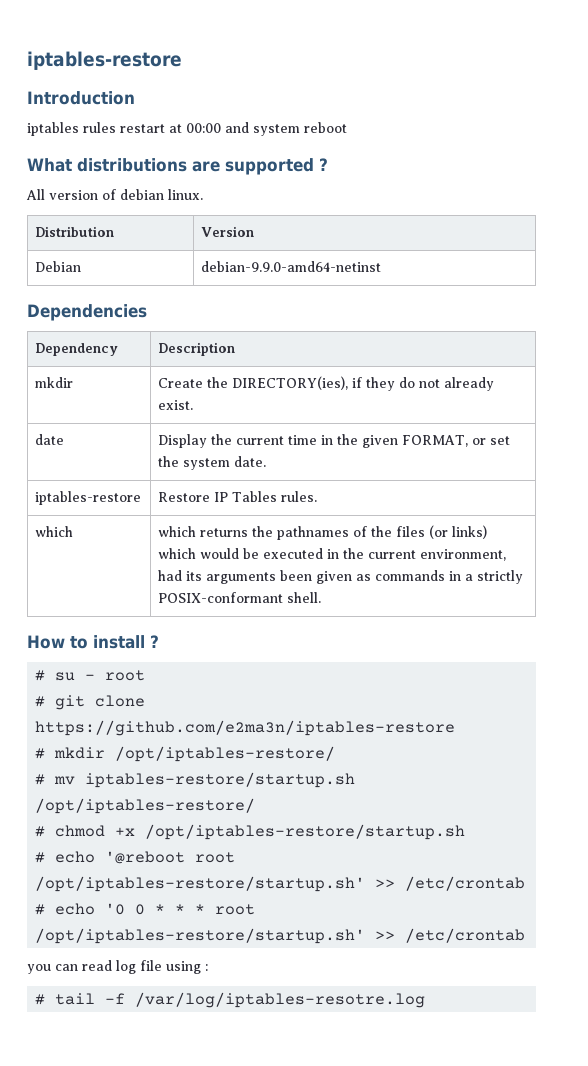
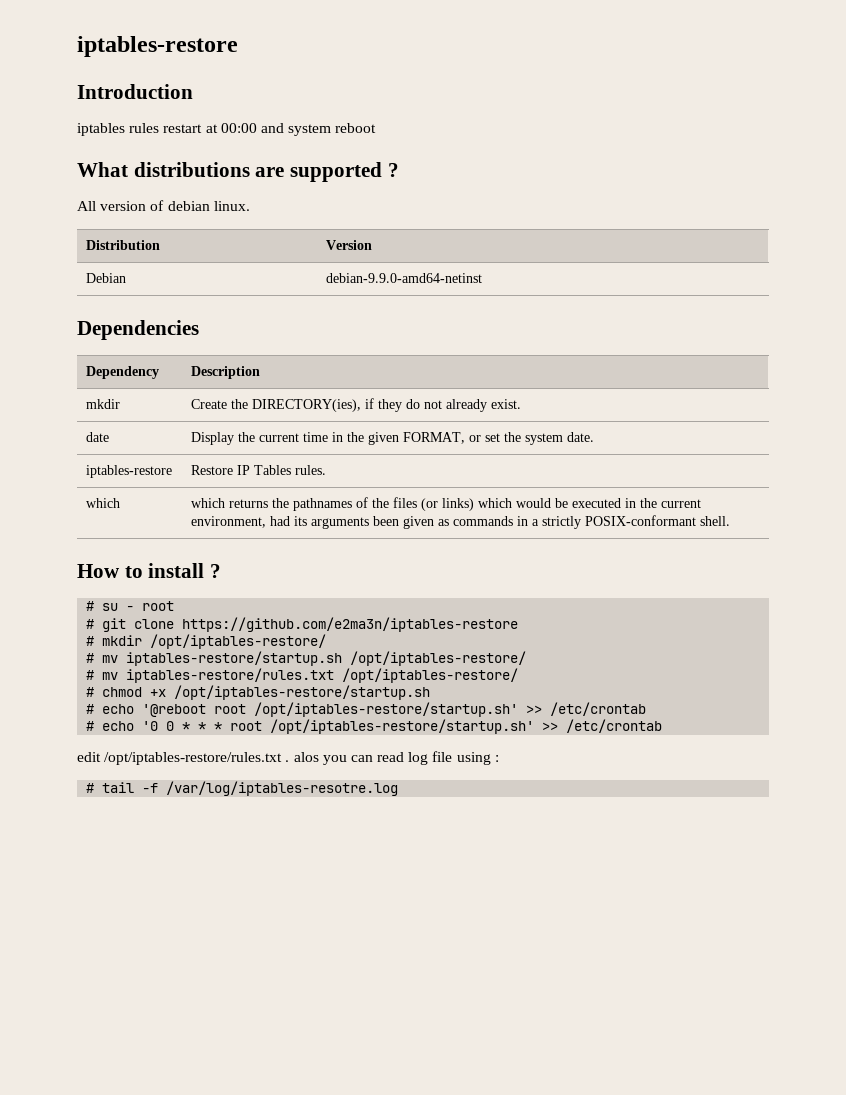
(256, 806) none -> [86,668,519,683] // # mv iptables-restore/rules.txt /opt/iptables-restore/
(526, 935) none -> [77,752,319,765] edit /opt/iptables-restore/rules.txt . alos

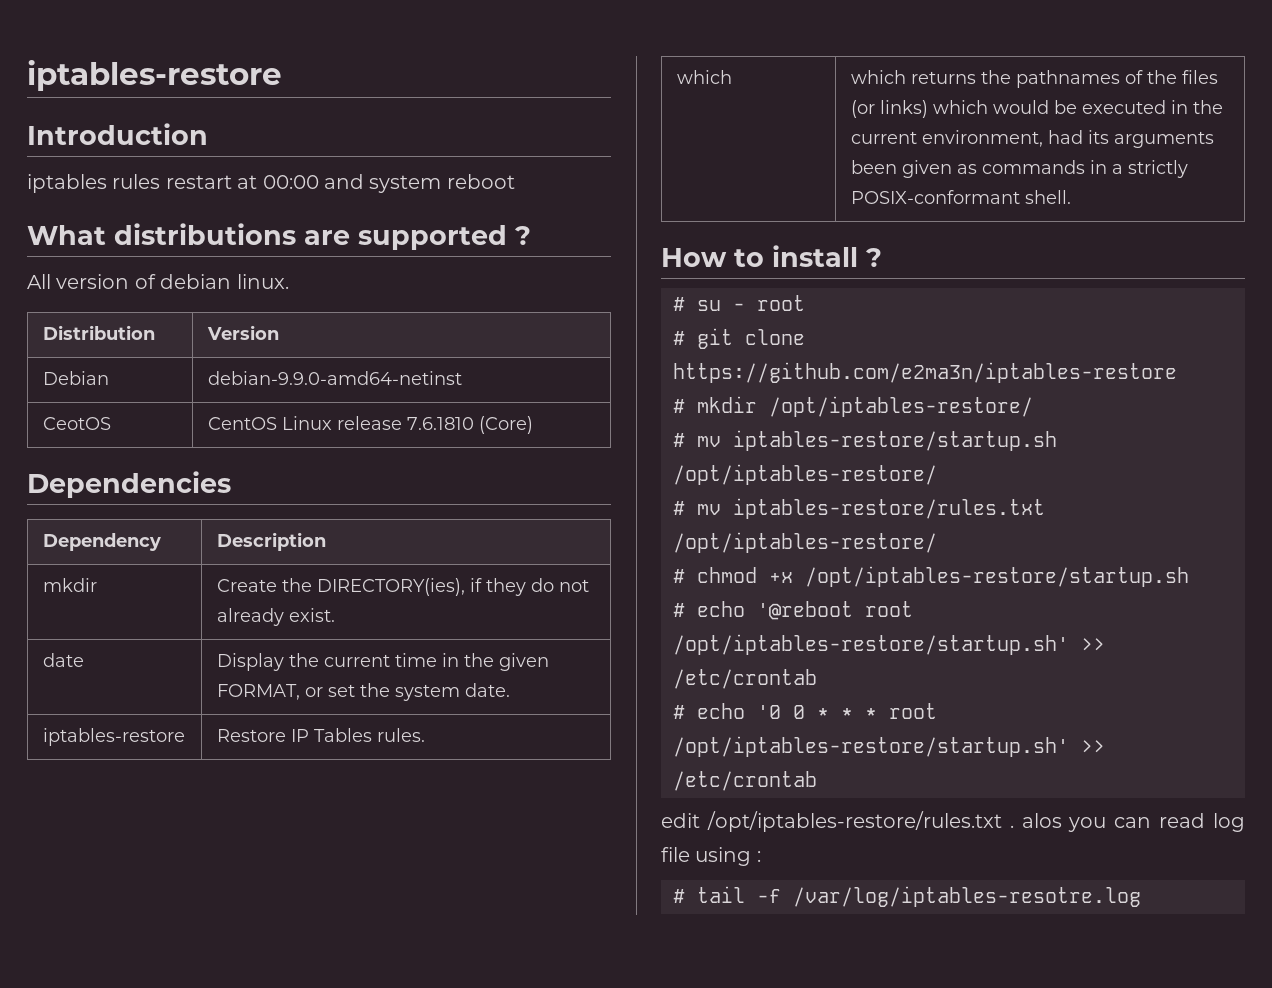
(483, 278) none -> [42,417,111,430] [207,416,533,434] // CeotOS | CentOS Linux release 7.6.1810 (Core)

